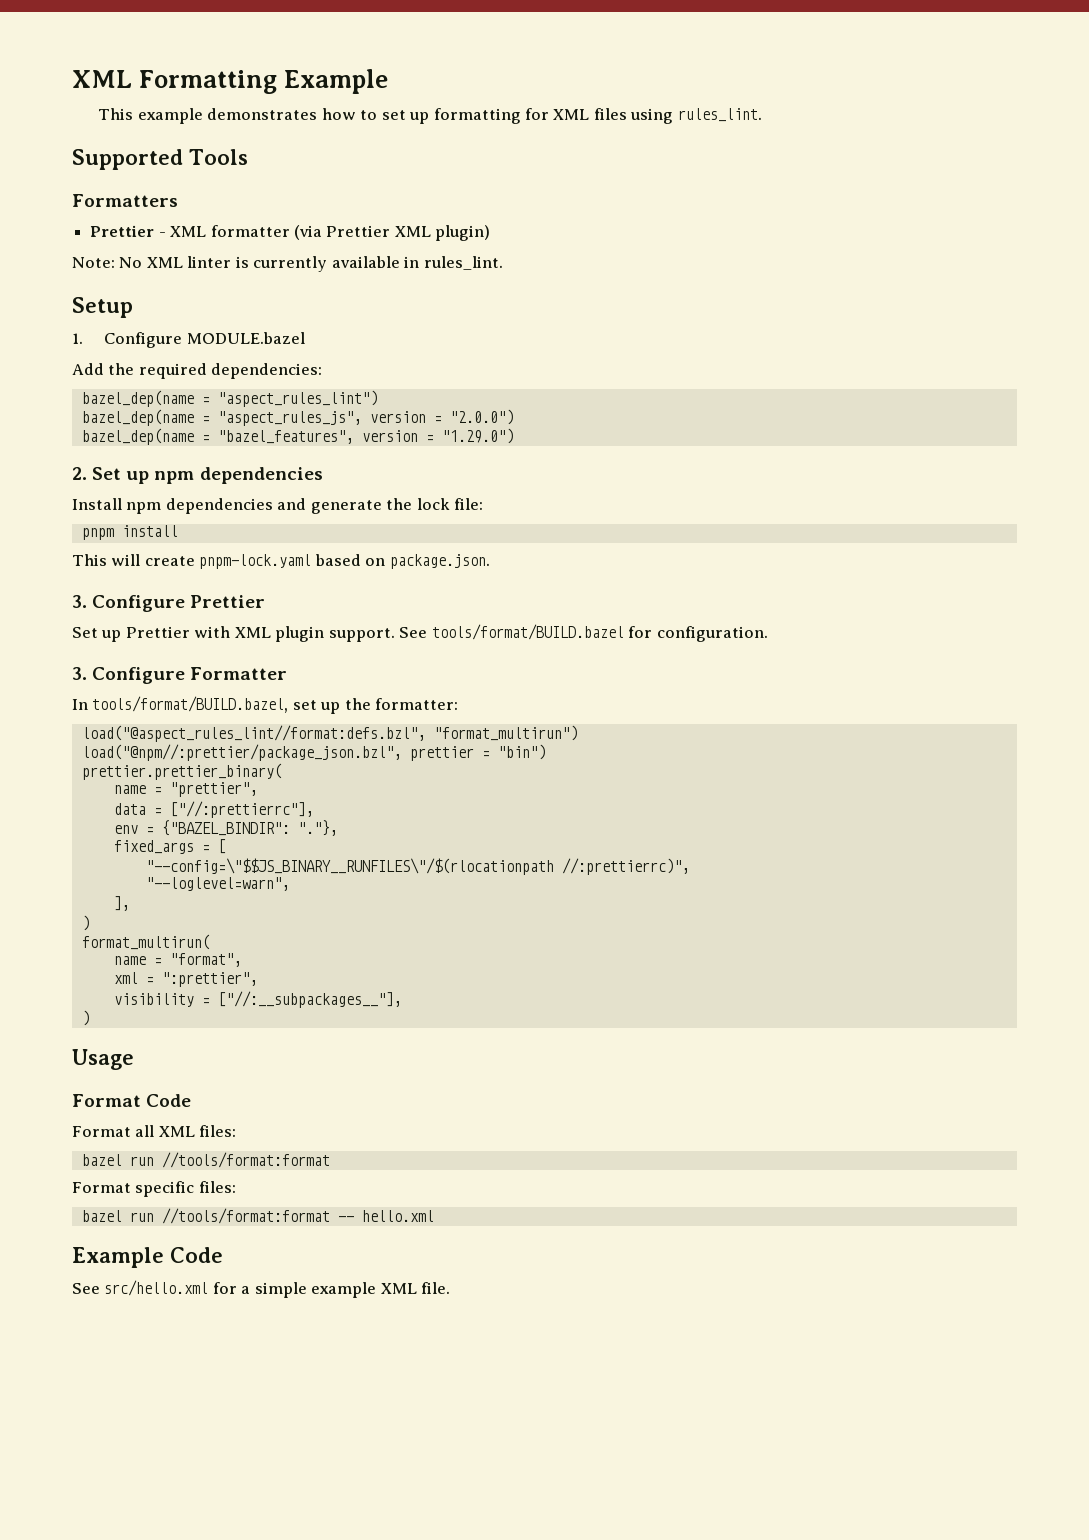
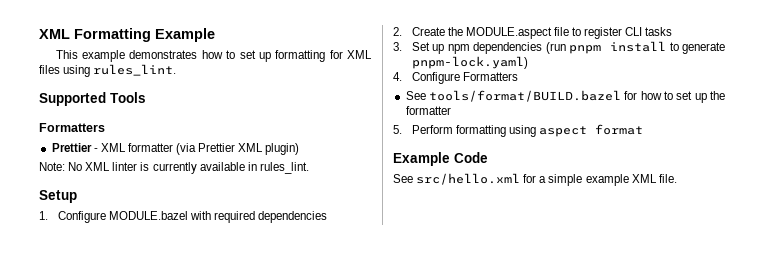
[72,363,323,379] [81,390,378,407] [81,409,514,426] [81,428,514,445] [72,467,323,484] [72,498,484,514] [81,525,178,540] [72,554,490,569] [72,595,266,612] [72,624,768,642] [72,667,288,684] [72,696,459,714] [81,725,578,742] [81,744,546,761] [81,763,282,780] [113,782,258,797] [113,801,314,818] [113,820,338,836] [113,839,226,854] [145,858,690,875] [145,877,290,891] [113,896,130,911] [81,915,90,931] [81,934,210,950] [113,953,242,967] [113,972,258,987] [113,991,402,1008] [81,1010,90,1026] [72,1049,134,1070] [72,1094,192,1107] [72,1125,237,1137] [81,1152,330,1168] [72,1181,236,1197] [81,1208,434,1224] // Add the required dependencies: // bazel_dep(name = "aspect_rules_lint") // bazel_dep(name = "aspect_rules_js", version = "2.0.0") // bazel_dep(name = "bazel_features", version = "1.29.0") // 2. Set up npm dependencies // Install npm dependencies and generate the lock file: // pnpm install // This will create pnpm-lock.yaml based on package.json. // 3. Configure Prettier // Set up Prettier with XML plugin support. See tools/format/BUILD.bazel for configuration. // 3. Configure Formatter // In tools/format/BUILD.bazel, set up the formatter: // load("@aspect_rules_lint//format:defs.bzl", "format_multirun") // load("@npm//:prettier/package_json.bzl", prettier = "bin") // prettier.prettier_binary( // name = "prettier", // data = ["//:prettierrc"], // env = {"BAZEL_BINDIR": "."}, // fixed_args = [ // "--config=\"$$JS_BINARY__RUNFILES\"/$(rlocationpath //:prettierrc)", // "--loglevel=warn", // ], // ) // format_multirun( // name = "format", // xml = ":prettier", // visibility = ["//:__subpackages__"], // ) // Usage // Format Code // Format all XML files: // bazel run //tools/format:format // Format specific files: // bazel run //tools/format:format -- hello.xml -> [189,211,328,223] [393,27,673,39] [393,41,725,54] [411,56,528,69] [393,72,518,84] [405,90,725,103] [405,106,451,115] [393,124,643,137] with required dependencies // 2. Create the MODULE.aspect file to register CLI tasks // 3. Set up npm dependencies (run pnpm install to generate pnpm-lock.yaml) // 4. Configure Formatters // See tools/format/BUILD.bazel for how to set up the formatter // 5. Perform formatting using aspect format

